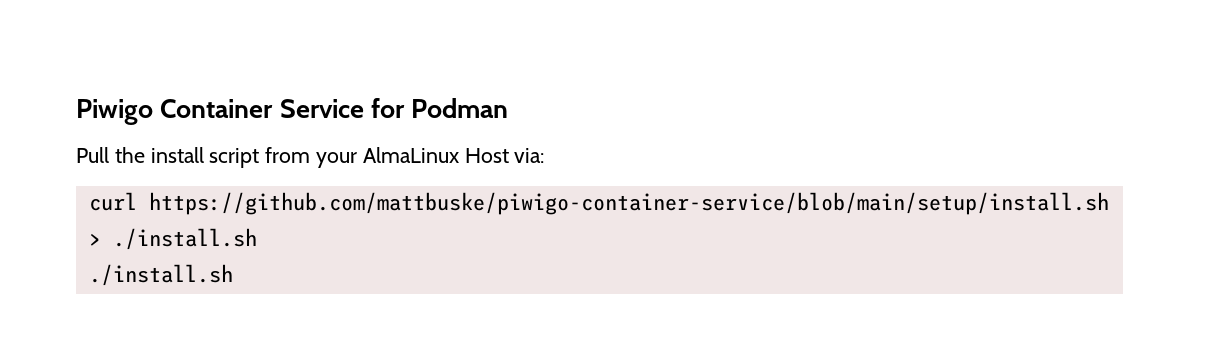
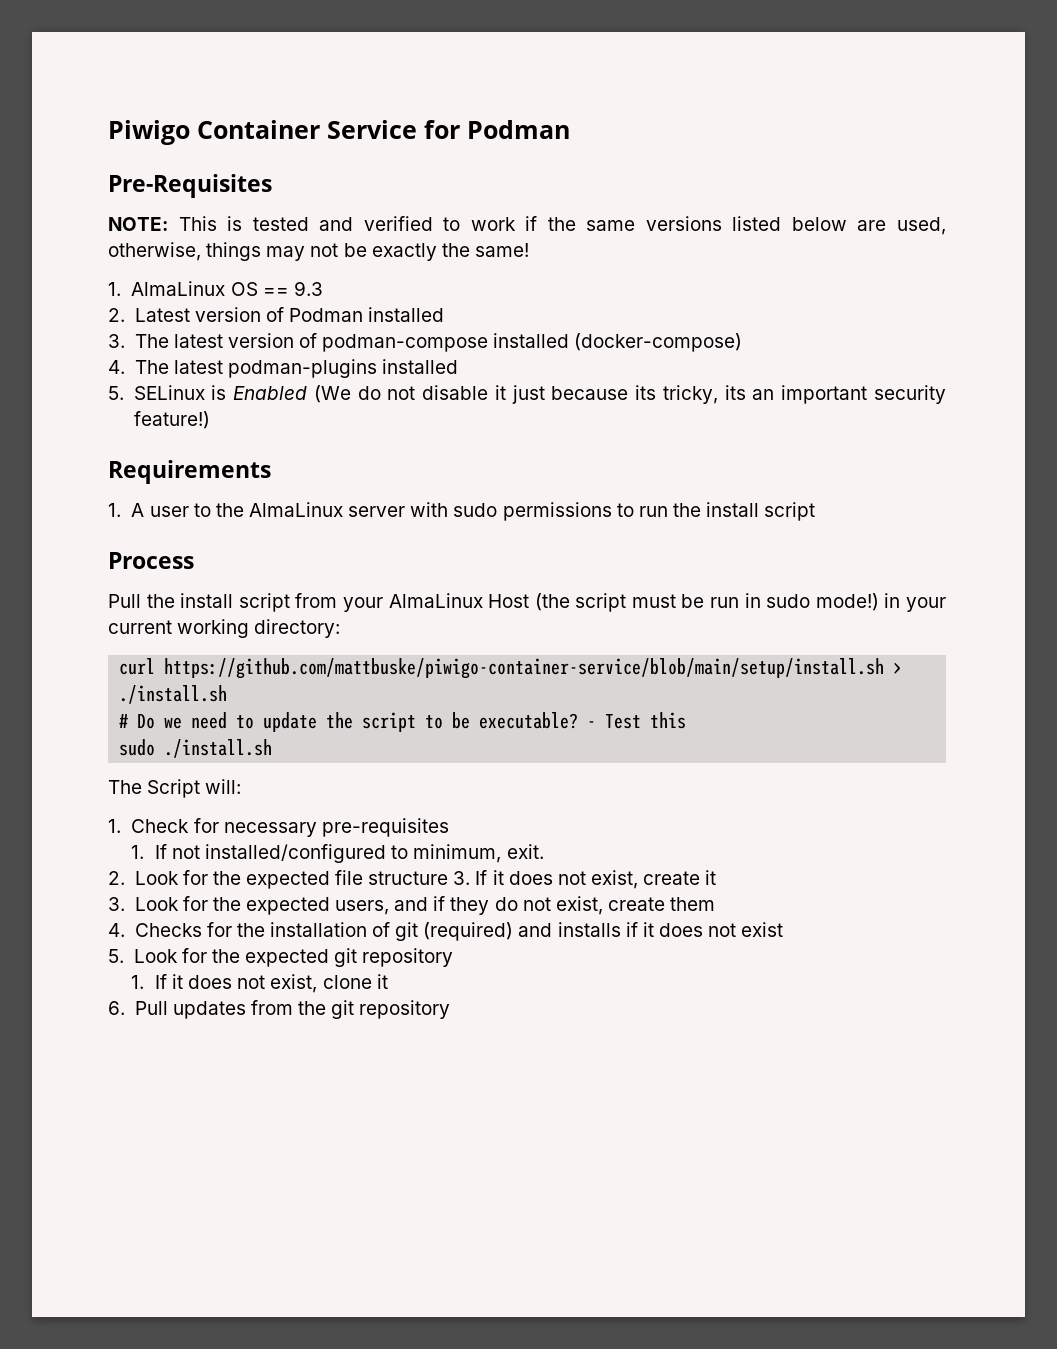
(509, 108) none -> [108,174,272,198] [108,216,946,235] [108,242,529,261] [108,281,323,296] [108,307,445,322] [108,333,743,352] [108,359,458,378] [108,385,946,404] [133,411,210,429] [108,460,271,484] [108,502,816,521] [108,552,194,569] // Pre-Requisites // NOTE: This is tested and verified to work if the same versions listed below are used, otherwise, things may not be exactly the same! // 1. AlmaLinux OS == 9.3 // 2. Latest version of Podman installed // 3. The latest version of podman-compose installed (docker-compose) // 4. The latest podman-plugins installed // 5. SELinux is Enabled (We do not disable it just because its tricky, its an important security feature!) // Requirements // 1. A user to the AlmaLinux server with sudo permissions to run the install script // Process
[514,148,545,163] [88,192,1109,215] [88,228,257,250] [88,264,233,286] via: // curl https://github.com/mattbuske/piwigo-container-service/blob/main/setup/install.sh > ./install.sh // ./install.sh -> [534,593,947,612] [108,619,341,638] [119,658,903,679] [119,685,228,704] [119,712,687,732] [119,739,273,758] [108,779,242,798] [108,818,449,837] [131,844,544,863] [108,870,717,889] [108,896,716,915] [108,922,784,941] [108,948,454,967] [131,974,388,993] [108,1000,451,1019] (the script must be run in sudo mode!) in your current working directory: // curl https://github.com/mattbuske/piwigo-container-service/blob/main/setup/install.sh > ./install.sh // # Do we need to update the script to be executable? - Test this // sudo ./install.sh // The Script will: // 1. Check for necessary pre-requisites // 1. If not installed/configured to minimum, exit. // 2. Look for the expected file structure 3. If it does not exist, create it // 3. Look for the expected users, and if they do not exist, create them // 4. Checks for the installation of git (required) and installs if it does not exist // 5. Look for the expected git repository // 1. If it does not exist, clone it // 6. Pull updates from the git repository

